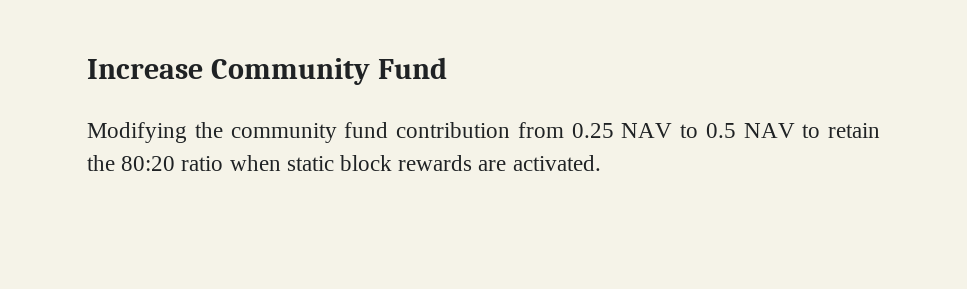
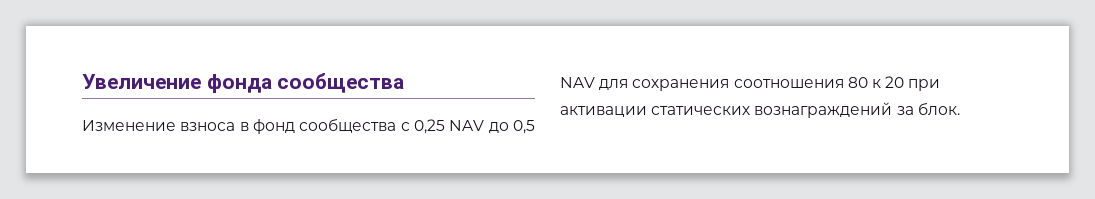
[87,57,448,85] [87,122,880,143] [87,155,601,171] Increase Community Fund // Modifying the community fund contribution from 0.25 NAV to 0.5 NAV to retain the 80:20 ratio when static block rewards are activated. -> [82,73,405,93] [82,118,535,134] [560,76,941,91] [560,102,960,118] Увеличение фонда сообщества // Изменение взноса в фонд сообщества с 0,25 NAV до 0,5 NAV для сохранения соотношения 80 к 20 при активации статических вознаграждений за блок.

